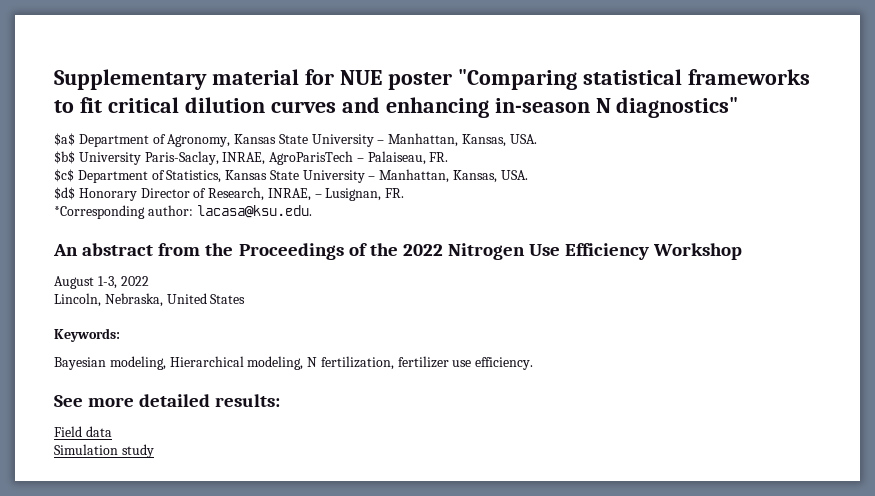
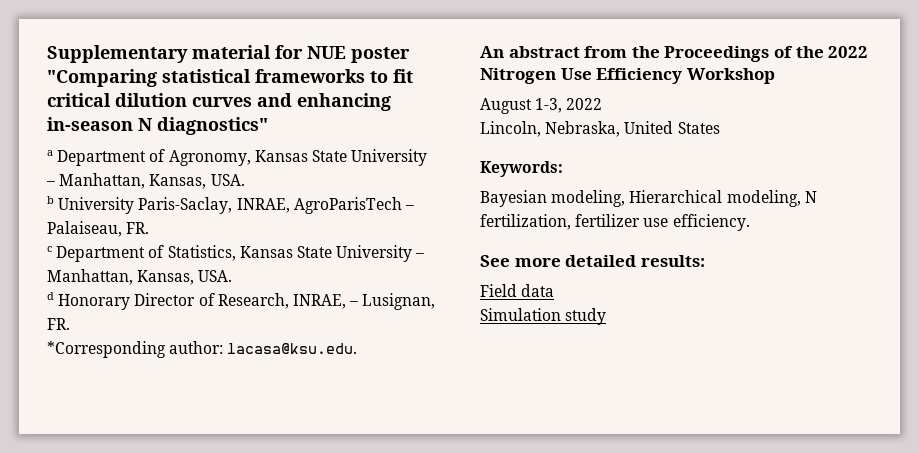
[54,133,75,146] $a$ -> [47,150,53,156] a
[54,151,75,164] $b$ -> [47,196,54,204] b
[54,169,74,182] $c$ -> [47,246,52,252] c
[54,187,75,200] $d$ -> [47,292,54,300] d

